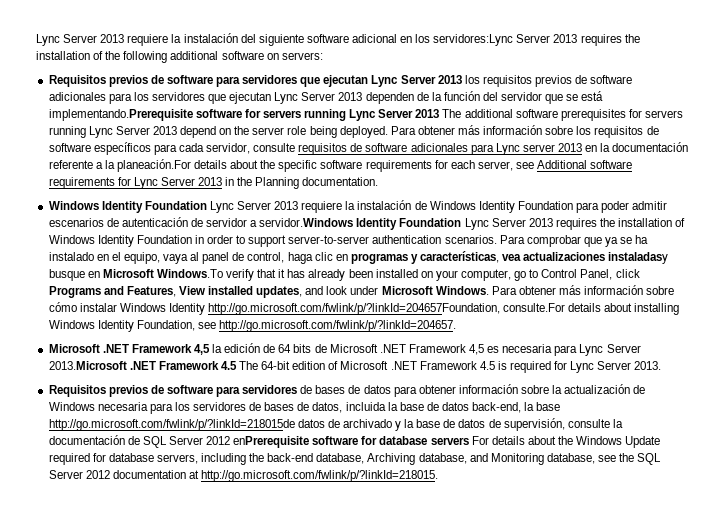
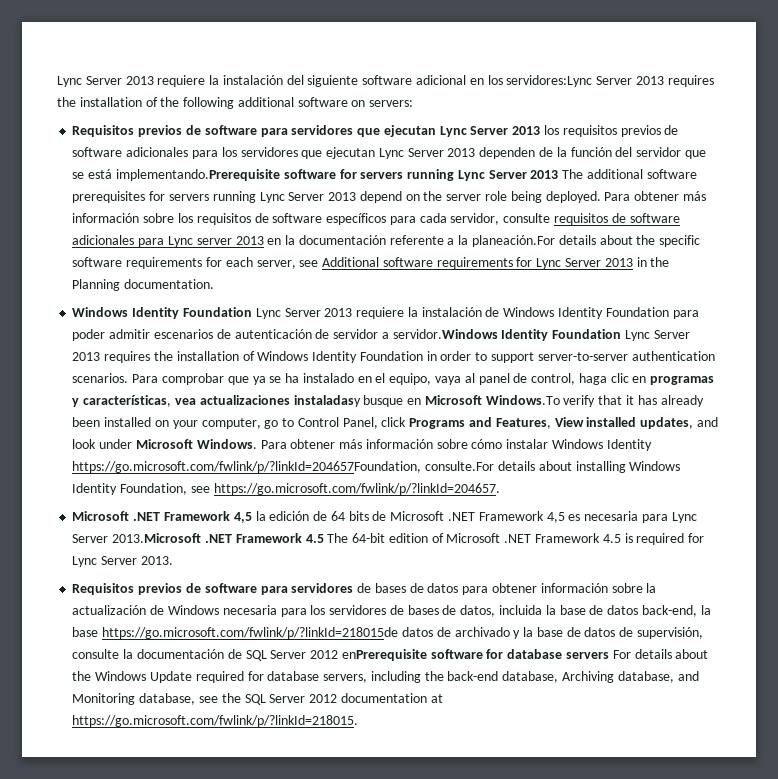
[208,303,501,315] http://go.microsoft.com/fwlink/p/?linkId=204657Foundation, -> [72,461,422,473] https://go.microsoft.com/fwlink/p/?linkId=204657Foundation,
[219,320,457,332] http://go.microsoft.com/fwlink/p/?linkId=204657. -> [213,483,500,495] https://go.microsoft.com/fwlink/p/?linkId=204657.
[48,419,295,431] http://go.microsoft.com/fwlink/p/?linkId=218015de -> [102,627,399,639] https://go.microsoft.com/fwlink/p/?linkId=218015de
[201,470,439,482] http://go.microsoft.com/fwlink/p/?linkId=218015. -> [72,715,359,727] https://go.microsoft.com/fwlink/p/?linkId=218015.

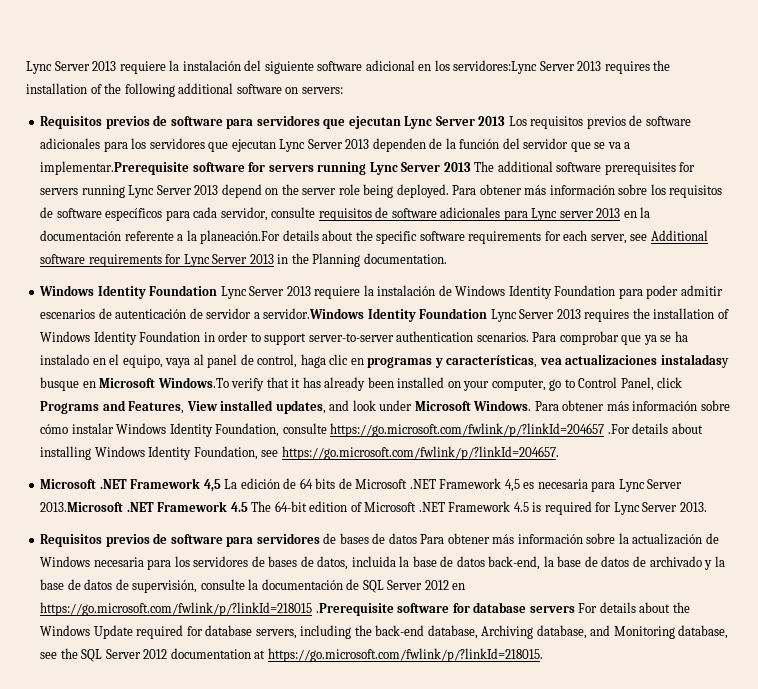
[543,125,559,135] los -> [508,116,527,126] Los
[88,169,280,181] está implementando.Prerequisite -> [607,142,631,149] [40,161,190,175] va a implementar.Prerequisite
[72,461,495,473] https://go.microsoft.com/fwlink/p/?linkId=204657Foundation, consulte.For -> [215,423,630,437] Foundation, consulte https://go.microsoft.com/fwlink/p/?linkId=204657 .For
[255,511,266,521] la -> [224,479,238,489] La
[462,583,537,595] para obtener -> [420,533,515,544] Para obtener más
[102,627,399,639] https://go.microsoft.com/fwlink/p/?linkId=218015de -> [584,556,598,567] de
[341,649,427,661] enPrerequisite -> [452,583,466,590] [40,602,394,616] en https://go.microsoft.com/fwlink/p/?linkId=218015 .Prerequisite

